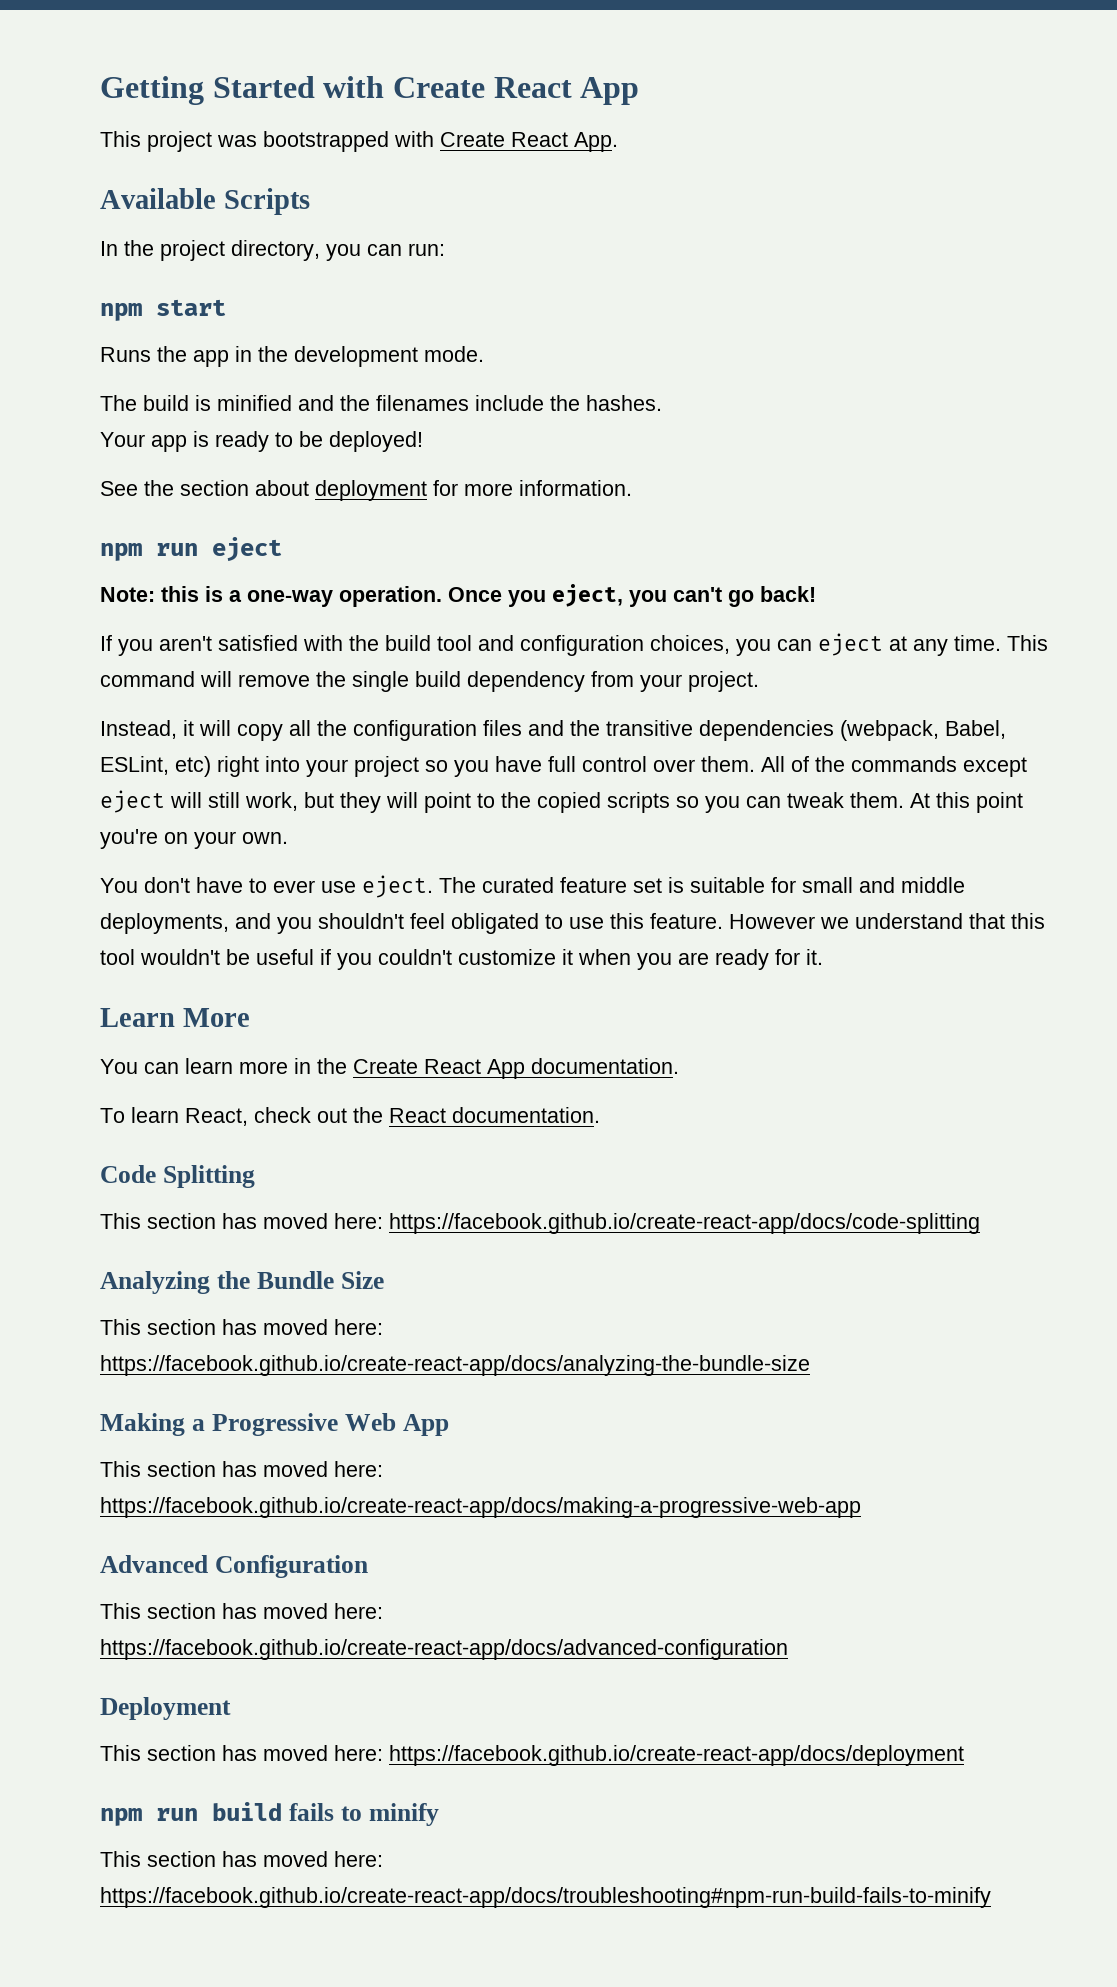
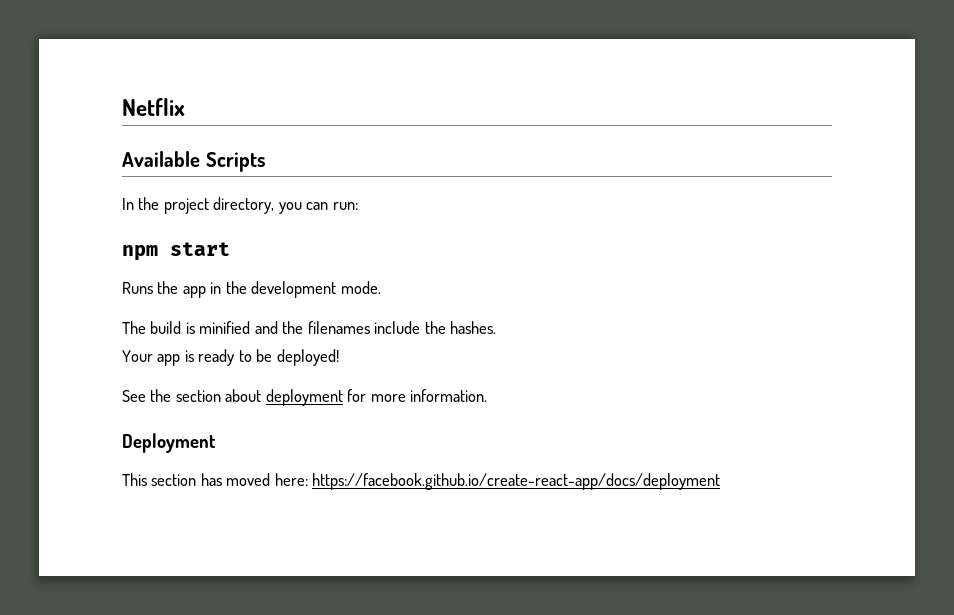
[100,76,640,105] [100,131,618,152] Getting Started with Create React App // This project was bootstrapped with Create React App. -> [122,98,185,116] Netflix
[100,537,282,562] [100,584,816,607] [100,633,1048,656] [100,671,759,692] [100,720,1006,741] [100,756,1027,777] [100,790,1023,813] [100,829,288,849] [100,875,965,898] [100,913,1045,934] [100,949,823,970] [100,1008,250,1027] [100,1058,679,1079] [100,1107,600,1126] [100,1165,255,1188] [100,1213,980,1234] [100,1271,384,1294] [100,1319,383,1335] [100,1355,810,1376] [100,1413,449,1436] [100,1461,383,1477] [100,1497,861,1518] [100,1555,368,1578] [100,1603,383,1619] [100,1639,788,1660] // npm run eject // Note: this is a one-way operation. Once you eject, you can't go back! // If you aren't satisfied with the build tool and configuration choices, you can eject at any time. This command will remove the single build dependency from your project. // Instead, it will copy all the configuration files and the transitive dependencies (webpack, Babel, ESLint, etc) right into your project so you have full control over them. All of the commands except eject will still work, but they will point to the copied scripts so you can tweak them. At this point you're on your own. // You don't have to ever use eject. The curated feature set is suitable for small and middle deployments, and you shouldn't feel obligated to use this feature. However we understand that this tool wouldn't be useful if you couldn't customize it when you are ready for it. // Learn More // You can learn more in the Create React App documentation. // To learn React, check out the React documentation. // Code Splitting // This section has moved here: https://facebook.github.io/create-react-app/docs/code-splitting // Analyzing the Bundle Size // This section has moved here: https://facebook.github.io/create-react-app/docs/analyzing-the-bundle-size // Making a Progressive Web App // This section has moved here: https://facebook.github.io/create-react-app/docs/making-a-progressive-web-app // Advanced Configuration // This section has moved here: https://facebook.github.io/create-react-app/docs/advanced-configuration -> (488, 395) none
[100,1802,439,1826] [100,1851,383,1867] [100,1887,991,1908] // npm run build fails to minify // This section has moved here: https://facebook.github.io/create-react-app/docs/troubleshooting#npm-run-build-fails-to-minify -> (721, 481) none

